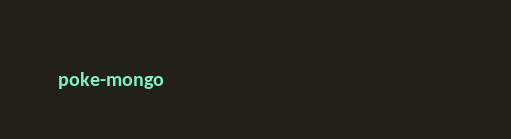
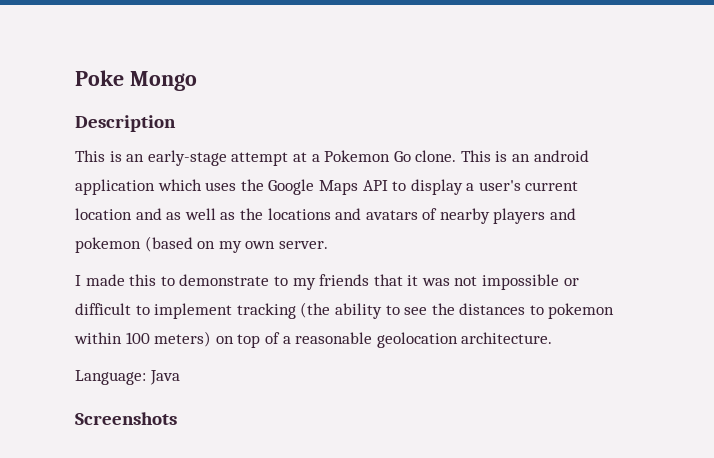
[58,72,164,89] poke-mongo -> [75,70,197,91] [75,115,176,132] [75,150,589,166] [75,179,579,195] [75,208,577,224] [75,236,328,253] [75,274,579,290] [75,302,615,319] [74,331,553,348] [75,370,180,385] [75,412,177,425] Poke Mongo // Description // This is an early-stage attempt at a Pokemon Go clone. This is an android application which uses the Google Maps API to display a user's current location and as well as the locations and avatars of nearby players and pokemon (based on my own server. // I made this to demonstrate to my friends that it was not impossible or difficult to implement tracking (the ability to see the distances to pokemon within 100 meters) on top of a reasonable geolocation architecture. // Language: Java // Screenshots

